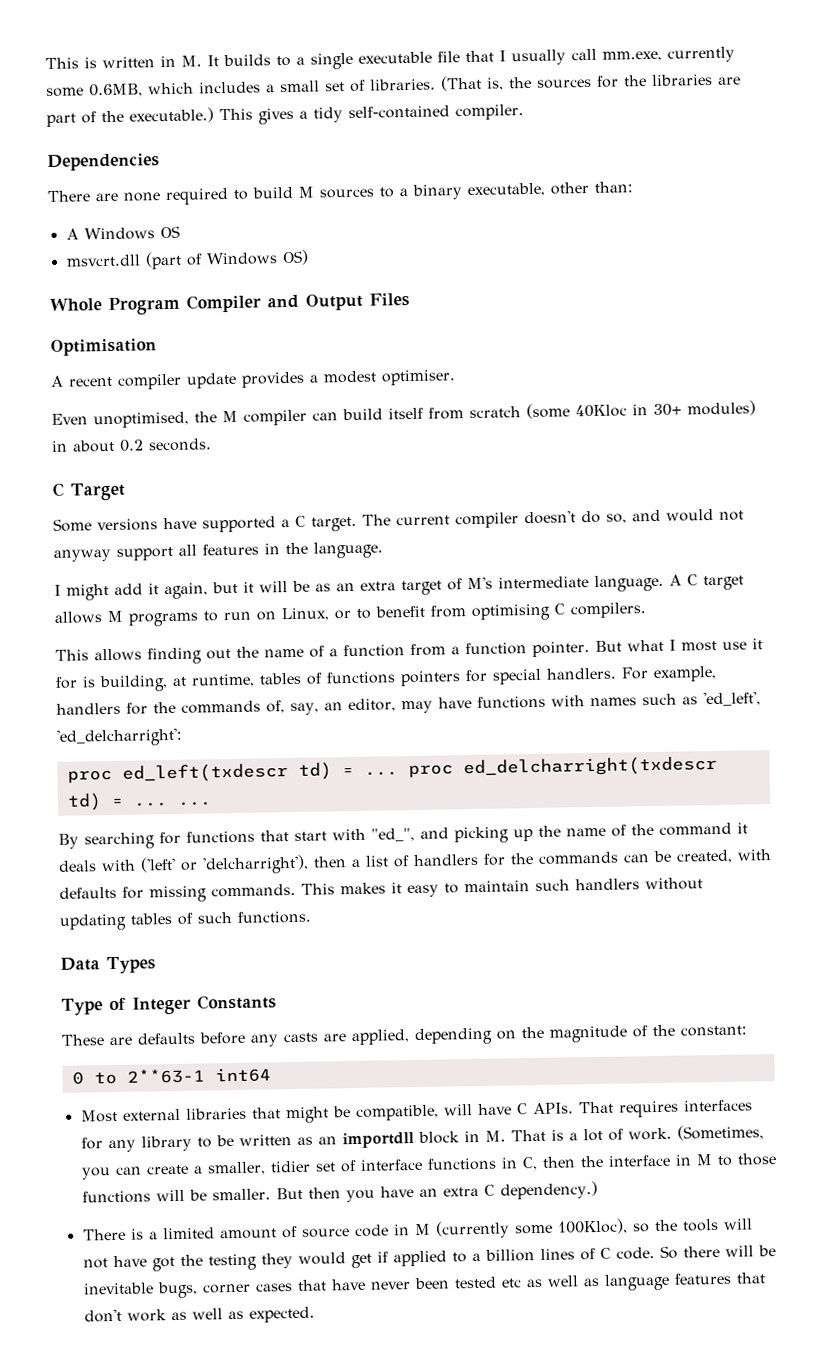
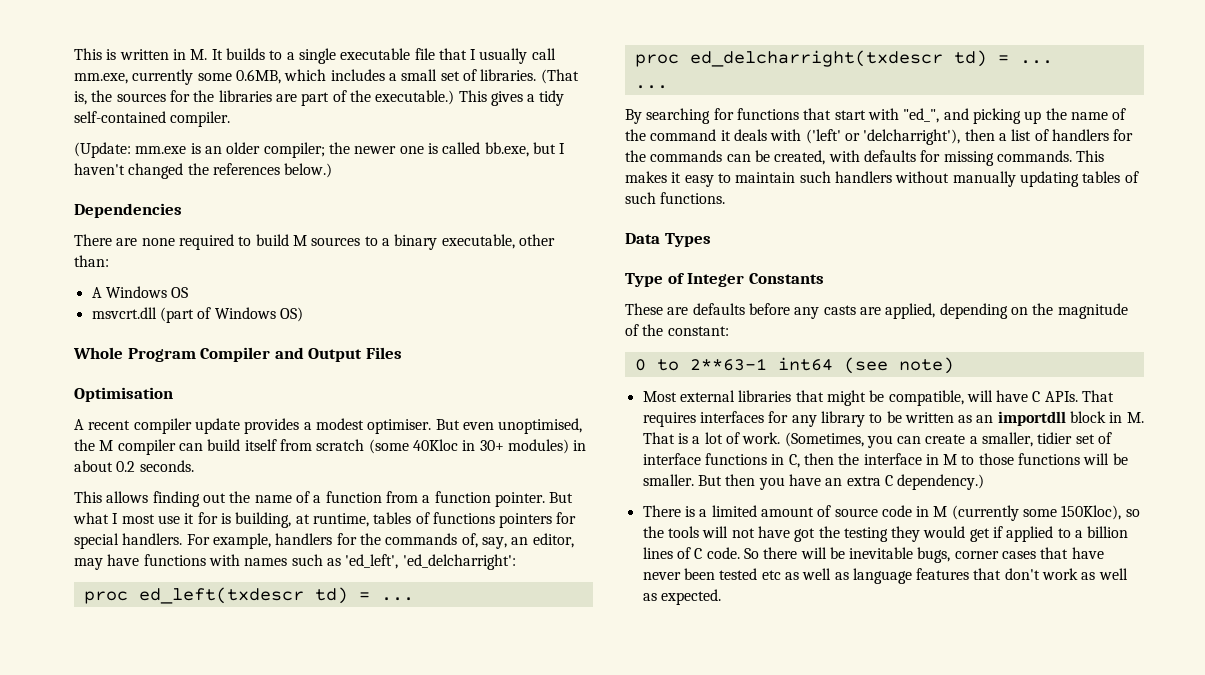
(524, 112) none -> [74,142,566,158] [74,163,333,179] // (Update: mm.exe is an older compiler; the newer one is called bb.exe, but I haven't changed the references below.)
[51,413,88,425] // Even -> [435,419,494,430] But even
[52,482,125,501] [53,508,744,533] [53,541,383,562] [54,574,744,601] [54,602,646,627] // C Target // Some versions have supported a C target. The current compiler doesn't do so, and would not anyway support all features in the language. // I might add it again, but it will be as an extra target of M's intermediate language. A C target allows M programs to run on Linux, or to benefit from optimising C compilers. -> (194, 466) none
(398, 773) none -> (414, 599) //
(168, 804) none -> (1053, 62) //
(703, 884) none -> [952,171,1016,187] manually
(271, 1075) none -> [843,357,954,374] (see note)
[556,1218,628,1235] 100Kloc), -> [1061,505,1122,520] 150Kloc),

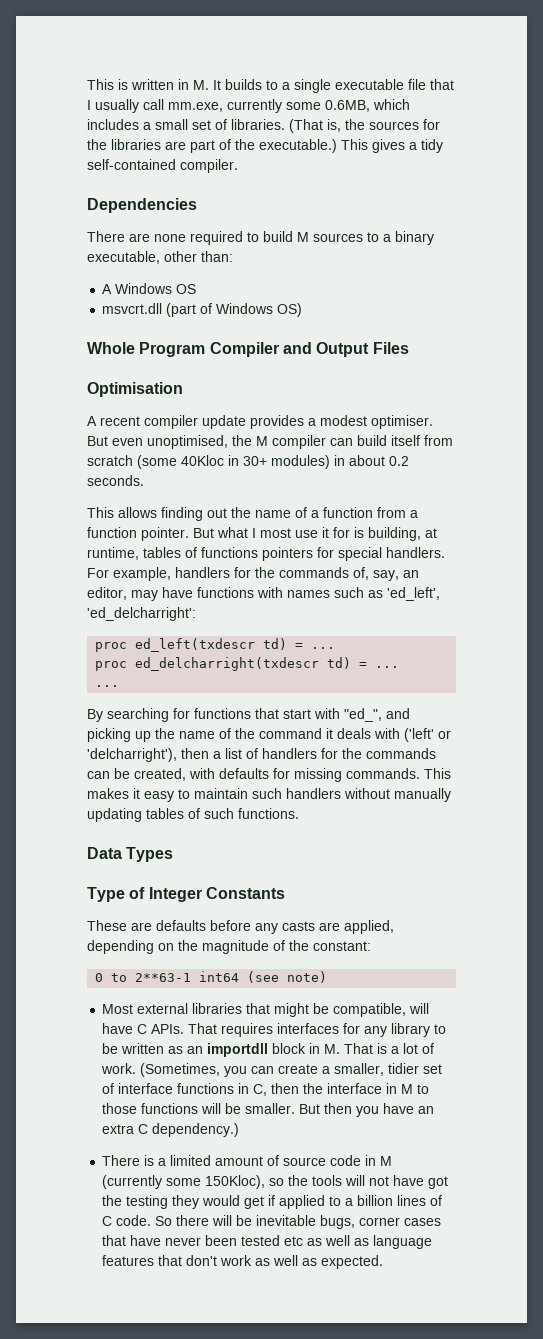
[74,142,566,158] [74,163,333,179] // (Update: mm.exe is an older compiler; the newer one is called bb.exe, but I haven't changed the references below.) -> (238, 166) none

